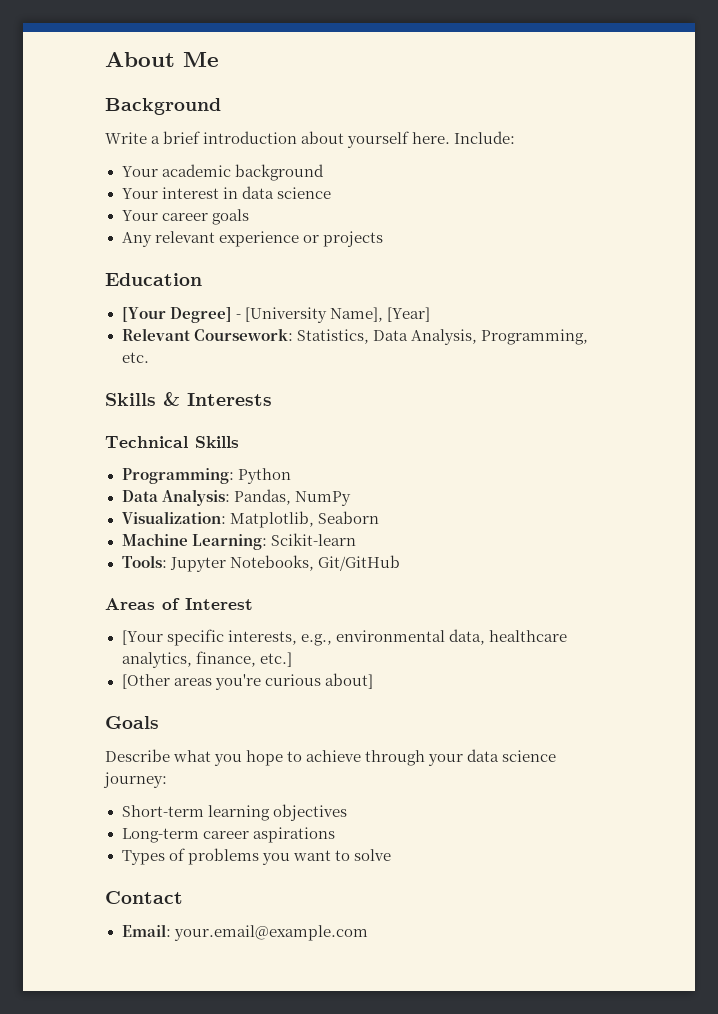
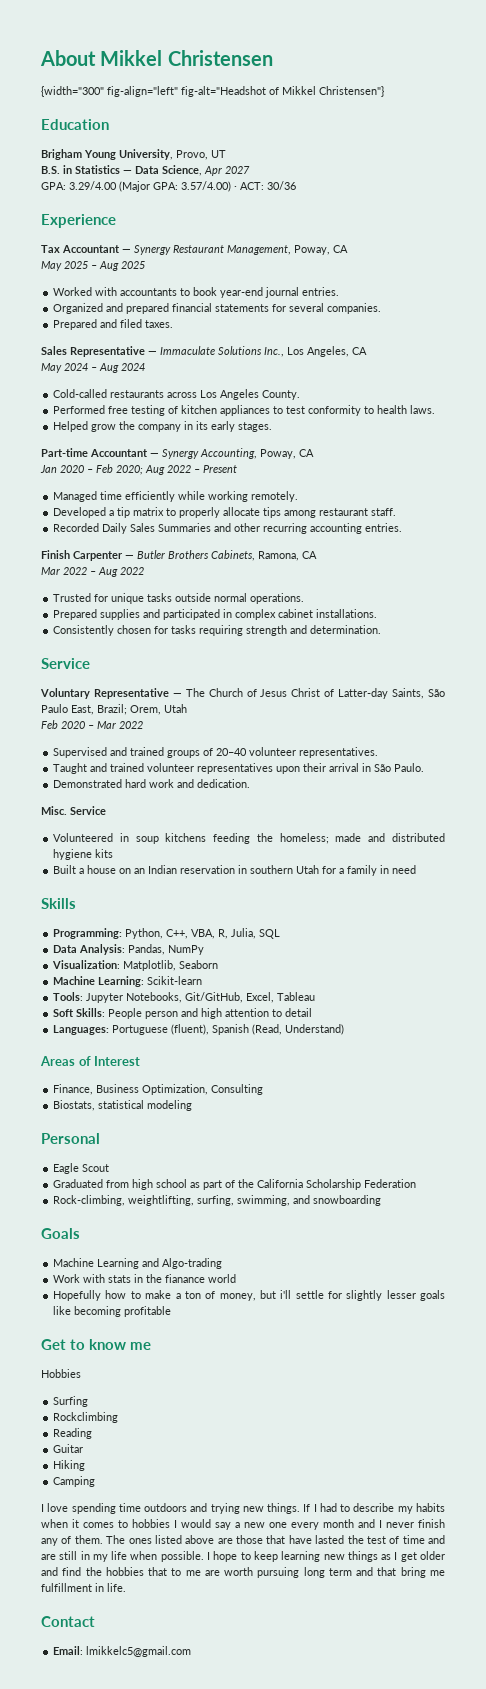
[183,52,219,67] [105,98,221,115] [105,131,516,148] [121,164,324,181] [121,186,331,199] [121,209,249,225] [121,231,383,247] [105,273,202,286] [121,307,430,323] [121,328,588,345] [121,352,149,363] [105,392,272,406] [105,436,239,448] [121,468,291,484] Me // Background // Write a brief introduction about yourself here. Include: // Your academic background // Your interest in data science // Your career goals // Any relevant experience or projects // Education // [Your Degree] - [University Name], [Year] // Relevant Coursework: Statistics, Data Analysis, Programming, etc. // Skills & Interests // Technical Skills // Programming: Python -> [100,50,273,66] [41,86,384,97] [41,119,109,130] [41,149,226,160] [41,165,250,176] [41,181,296,192] [41,214,116,228] [41,245,348,255] [41,261,145,271] [53,287,340,298] [53,303,382,314] [53,319,174,330] [41,346,367,357] [41,363,145,373] [53,389,301,400] [53,405,436,416] [53,421,273,432] [41,448,314,459] [40,464,237,475] [53,491,299,502] [53,507,397,518] [53,523,403,534] [41,550,317,561] [41,567,144,577] [53,593,305,604] [53,609,378,620] [53,625,382,636] [41,658,90,669] [40,688,446,699] [41,704,187,715] [41,720,143,729] [53,747,379,758] [53,763,425,774] [53,779,251,788] [41,806,106,815] [53,833,445,844] [53,849,114,860] [53,865,417,876] [41,898,76,909] [53,928,281,939] Mikkel Christensen // {width="300" fig-align="left" fig-alt="Headshot of Mikkel Christensen"} // Education // Brigham Young University, Provo, UT // B.S. in Statistics — Data Science, Apr 2027 // GPA: 3.29/4.00 (Major GPA: 3.57/4.00) · ACT: 30/36 // Experience // Tax Accountant — Synergy Restaurant Management, Poway, CA // May 2025 – Aug 2025 // Worked with accountants to book year-end journal entries. // Organized and prepared financial statements for several companies. // Prepared and filed taxes. // Sales Representative — Immaculate Solutions Inc., Los Angeles, CA // May 2024 – Aug 2024 // Cold-called restaurants across Los Angeles County. // Performed free testing of kitchen appliances to test conformity to health laws. // Helped grow the company in its early stages. // Part-time Accountant — Synergy Accounting, Poway, CA // Jan 2020 – Feb 2020; Aug 2022 – Present // Managed time efficiently while working remotely. // Developed a tip matrix to properly allocate tips among restaurant staff. // Recorded Daily Sales Summaries and other recurring accounting entries. // Finish Carpenter — Butler Brothers Cabinets, Ramona, CA // Mar 2022 – Aug 2022 // Trusted for unique tasks outside normal operations. // Prepared supplies and participated in complex cabinet installations. // Consistently chosen for tasks requiring strength and determination. // Service // Voluntary Representative — The Church of Jesus Christ of Latter-day Saints, São Paulo East, Brazil; Orem, Utah // Feb 2020 – Mar 2022 // Supervised and trained groups of 20–40 volunteer representatives. // Taught and trained volunteer representatives upon their arrival in São Paulo. // Demonstrated hard work and dedication. // Misc. Service // Volunteered in soup kitchens feeding the homeless; made and distributed hygiene kits // Built a house on an Indian reservation in southern Utah for a family in need // Skills // Programming: Python, C++, VBA, R, Julia, SQL
[317,555,400,571] [105,598,253,610] [121,629,567,646] [121,651,292,668] [121,673,373,690] [105,716,159,729] [105,749,557,766] [103,772,167,788] [121,804,347,821] [121,827,335,843] [121,848,391,865] Git/GitHub // Areas of Interest // [Your specific interests, e.g., environmental data, healthcare analytics, finance, etc.] // [Other areas you're curious about] // Goals // Describe what you hope to achieve through your data science journey: // Short-term learning objectives // Long-term career aspirations // Types of problems you want to solve -> [185,992,316,1003] [53,1008,313,1019] [53,1024,345,1035] [40,1056,141,1066] [53,1084,264,1095] [53,1100,193,1111] [41,1133,100,1144] [53,1163,110,1174] [53,1179,417,1190] [53,1195,382,1206] [41,1228,80,1239] [53,1258,223,1269] [53,1274,237,1283] [53,1290,445,1301] [53,1306,172,1317] [41,1339,152,1350] [41,1369,81,1378] [53,1396,89,1407] [53,1412,119,1423] [53,1428,93,1439] [53,1444,84,1453] [53,1460,86,1471] [53,1476,96,1487] [41,1503,445,1514] [41,1519,445,1530] [41,1535,445,1546] [41,1551,446,1562] [41,1567,445,1578] [41,1583,126,1592] Git/GitHub, Excel, Tableau // Soft Skills: People person and high attention to detail // Languages: Portuguese (fluent), Spanish (Read, Understand) // Areas of Interest // Finance, Business Optimization, Consulting // Biostats, statistical modeling // Personal // Eagle Scout // Graduated from high school as part of the California Scholarship Federation // Rock-climbing, weightlifting, surfing, swimming, and snowboarding // Goals // Machine Learning and Algo-trading // Work with stats in the fianance world // Hopefully how to make a ton of money, but i'll settle for slightly lesser goals like becoming profitable // Get to know me // Hobbies // Surfing // Rockclimbing // Reading // Guitar // Hiking // Camping // I love spending time outdoors and trying new things. If I had to describe my habits when it comes to hobbies I would say a new one every month and I never finish any of them. The ones listed above are those that have lasted the test of time and are still in my life when possible. I hope to keep learning new things as I get older and find the hobbies that to me are worth pursuing long term and that bring me fulfillment in life.
[173,925,368,941] your.email@example.com -> [86,1646,192,1657] lmikkelc5@gmail.com

